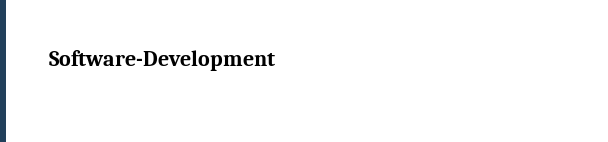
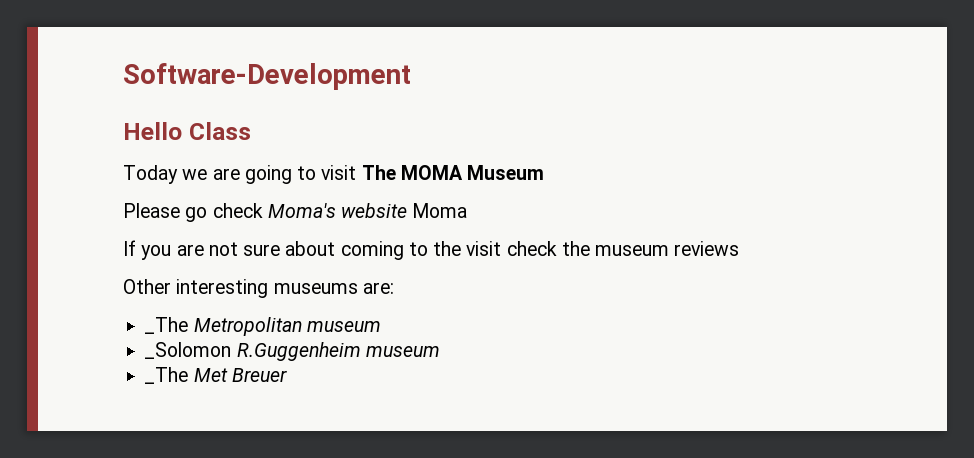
(275, 60) none -> [123,122,251,140] [123,165,545,184] [123,203,468,222] [123,240,740,260] [123,279,394,298] [144,317,381,336] [144,342,440,361] [144,367,287,384] // Hello Class // Today we are going to visit The MOMA Museum // Please go check Moma's website Moma // If you are not sure about coming to the visit check the museum reviews // Other interesting museums are: // _The Metropolitan museum // _Solomon R.Guggenheim museum // _The Met Breuer

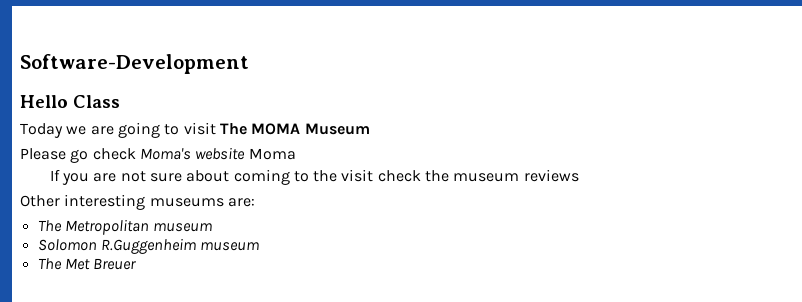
[144,317,189,334] _The -> [37,220,62,232] The
[144,342,232,359] _Solomon -> [37,239,97,251] Solomon
[144,367,189,384] _The -> [37,258,62,270] The

